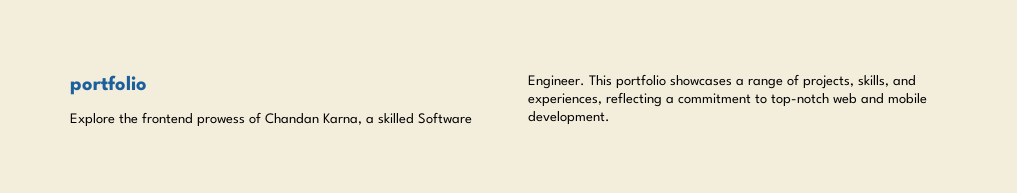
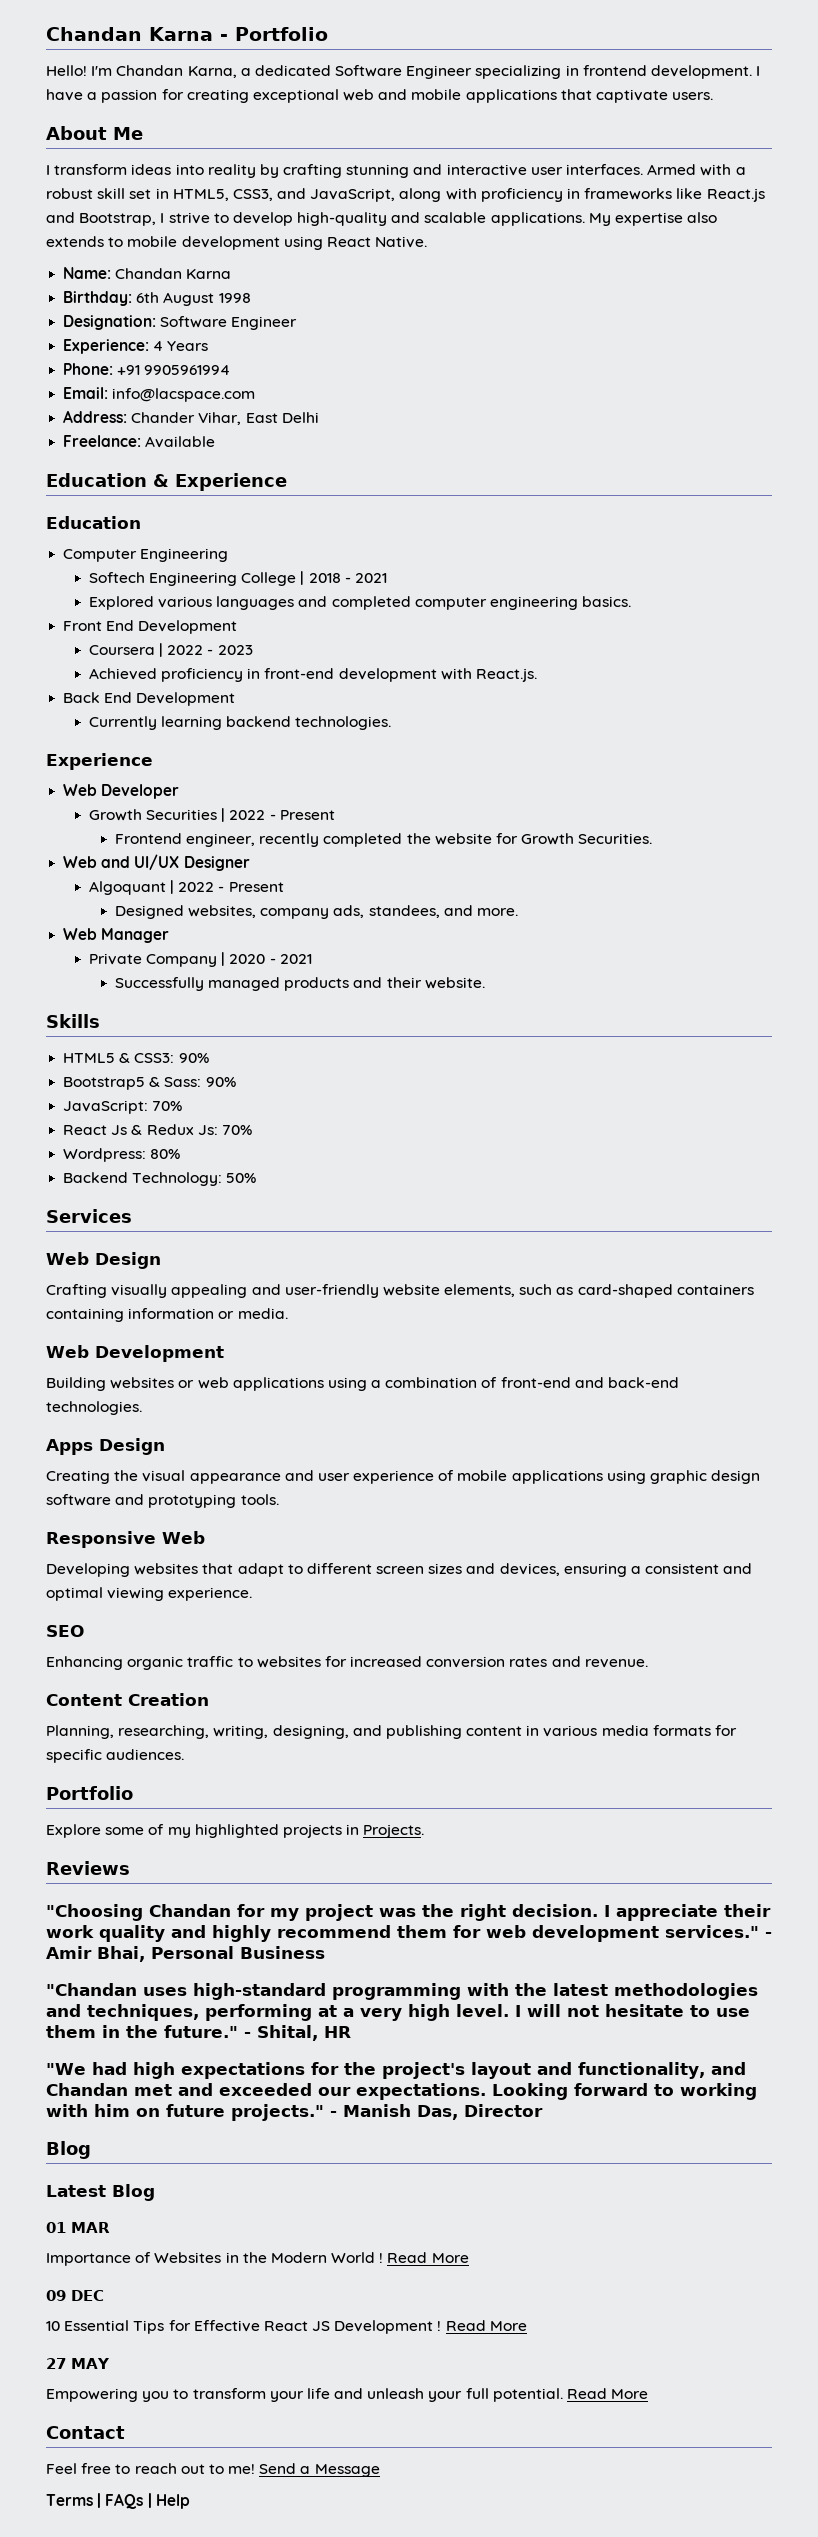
[70,75,147,95] [70,112,472,127] [528,74,916,89] [528,92,927,107] [528,111,610,125] portfolio // Explore the frontend prowess of Chandan Karna, a skilled Software Engineer. This portfolio showcases a range of projects, skills, and experiences, reflecting a commitment to top-notch web and mobile development. -> [46,27,328,41] [46,65,761,79] [46,89,714,103] [46,126,143,140] [46,164,746,178] [46,188,765,202] [46,212,718,226] [46,236,428,250] [63,267,232,279] [63,291,251,306] [63,315,298,330] [63,339,209,354] [63,363,231,375] [63,387,256,402] [63,410,319,425] [63,435,216,448] [46,473,287,491] [46,516,141,529] [63,548,229,562] [88,571,388,586] [88,596,632,610] [63,620,238,634] [88,643,253,657] [88,668,538,682] [63,692,236,706] [88,716,392,730] [46,753,153,770] [63,784,180,799] [88,808,335,822] [114,833,653,847] [63,854,250,871] [88,880,284,895] [114,905,518,919] [63,928,170,943] [88,952,312,967] [114,977,485,991] [46,1014,100,1028] [63,1053,209,1063] [63,1077,236,1090] [63,1100,183,1114] [63,1124,252,1135] [63,1148,181,1162] [63,1172,257,1186] [46,1209,132,1223] [46,1252,161,1269] [46,1284,754,1298] [46,1308,288,1322] [46,1345,224,1362] [46,1377,680,1391] [46,1401,142,1415] [46,1438,165,1455] [46,1470,761,1484] [46,1494,279,1508] [46,1531,205,1548] [46,1563,753,1577] [46,1587,253,1601] [46,1625,84,1637] [46,1656,648,1670] [46,1693,209,1706] [46,1725,738,1739] [46,1749,185,1763] [46,1786,133,1800] [46,1824,425,1838] [46,1861,130,1875] [46,1904,771,1921] [46,1925,772,1942] [46,1946,325,1962] [46,1983,758,2000] [46,2004,750,2021] [46,2025,351,2041] [46,2062,746,2079] [46,2083,757,2100] [46,2104,543,2121] [46,2141,91,2159] [46,2184,155,2201] [46,2222,110,2233] [46,2252,469,2266] [46,2290,104,2301] [46,2320,527,2334] [46,2358,110,2369] [46,2388,649,2402] [46,2426,125,2439] [46,2463,380,2477] [46,2493,190,2509] Chandan Karna - Portfolio // Hello! I'm Chandan Karna, a dedicated Software Engineer specializing in frontend development. I have a passion for creating exceptional web and mobile applications that captivate users. // About Me // I transform ideas into reality by crafting stunning and interactive user interfaces. Armed with a robust skill set in HTML5, CSS3, and JavaScript, along with proficiency in frameworks like React.js and Bootstrap, I strive to develop high-quality and scalable applications. My expertise also extends to mobile development using React Native. // Name: Chandan Karna // Birthday: 6th August 1998 // Designation: Software Engineer // Experience: 4 Years // Phone: +91 9905961994 // Email: info@lacspace.com // Address: Chander Vihar, East Delhi // Freelance: Available // Education & Experience // Education // Computer Engineering // Softech Engineering College | 2018 - 2021 // Explored various languages and completed computer engineering basics. // Front End Development // Coursera | 2022 - 2023 // Achieved proficiency in front-end development with React.js. // Back End Development // Currently learning backend technologies. // Experience // Web Developer // Growth Securities | 2022 - Present // Frontend engineer, recently completed the website for Growth Securities. // Web and UI/UX Designer // Algoquant | 2022 - Present // Designed websites, company ads, standees, and more. // Web Manager // Private Company | 2020 - 2021 // Successfully managed products and their website. // Skills // HTML5 & CSS3: 90% // Bootstrap5 & Sass: 90% // JavaScript: 70% // React Js & Redux Js: 70% // Wordpress: 80% // Backend Technology: 50% // Services // Web Design // Crafting visually appealing and user-friendly website elements, such as card-shaped containers containing information or media. // Web Development // Building websites or web applications using a combination of front-end and back-end technologies. // Apps Design // Creating the visual appearance and user experience of mobile applications using graphic design software and prototyping tools. // Responsive Web // Developing websites that adapt to different screen sizes and devices, ensuring a consistent and optimal viewing experience. // SEO // Enhancing organic traffic to websites for increased conversion rates and revenue. // Content Creation // Planning, researching, writing, designing, and publishing content in various media formats for specific audiences. // Portfolio // Explore some of my highlighted projects in Projects. // Reviews // "Choosing Chandan for my project was the right decision. I appreciate their work quality and highly recommend them for web development services." - Amir Bhai, Personal Business // "Chandan uses high-standard programming with the latest methodologies and techniques, performing at a very high level. I will not hesitate to use them in the future." - Shital, HR // "We had high expectations for the project's layout and functionality, and Chandan met and exceeded our expectations. Looking forward to working with him on future projects." - Manish Das, Director // Blog // Latest Blog // 01 MAR // Importance of Websites in the Modern World ! Read More // 09 DEC // 10 Essential Tips for Effective React JS Development ! Read More // 27 MAY // Empowering you to transform your life and unleash your full potential. Read More // Contact // Feel free to reach out to me! Send a Message // Terms | FAQs | Help

